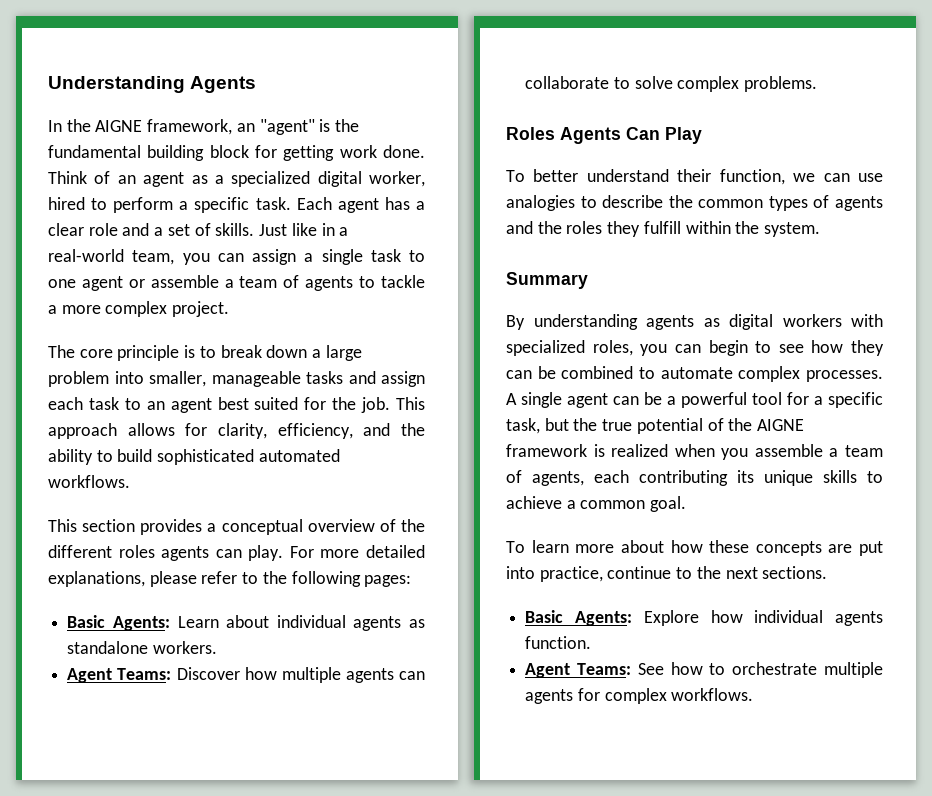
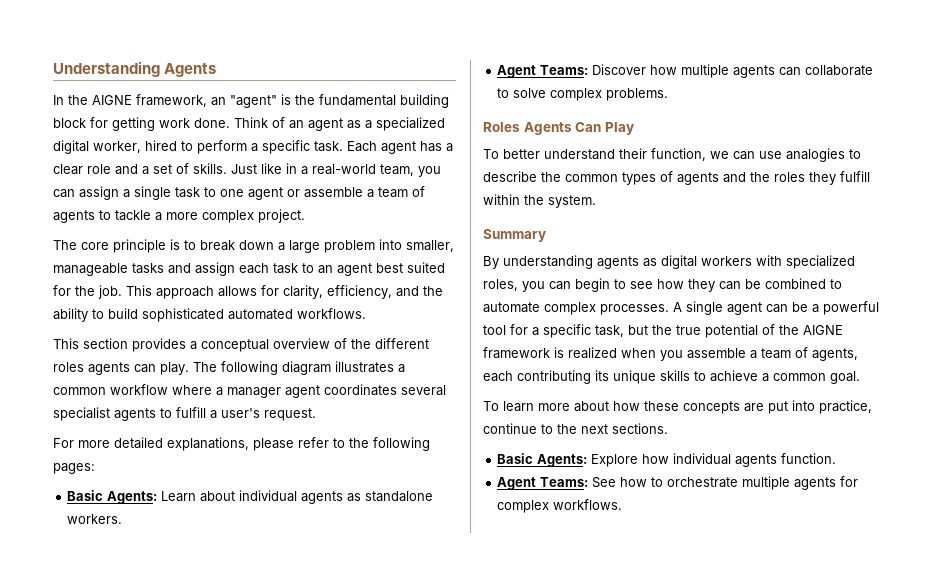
(284, 553) none -> [193,361,405,375] [53,384,446,398] [53,407,316,421] The following diagram illustrates a common workflow where a manager agent coordinates several specialist agents to fulfill a user's request. //

